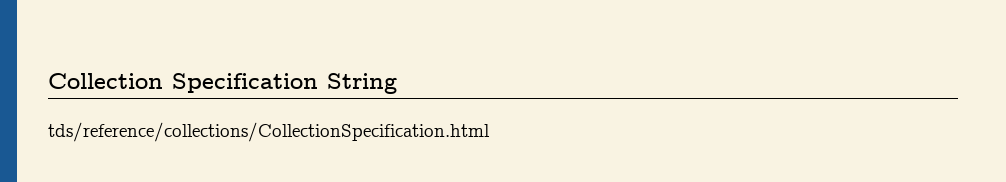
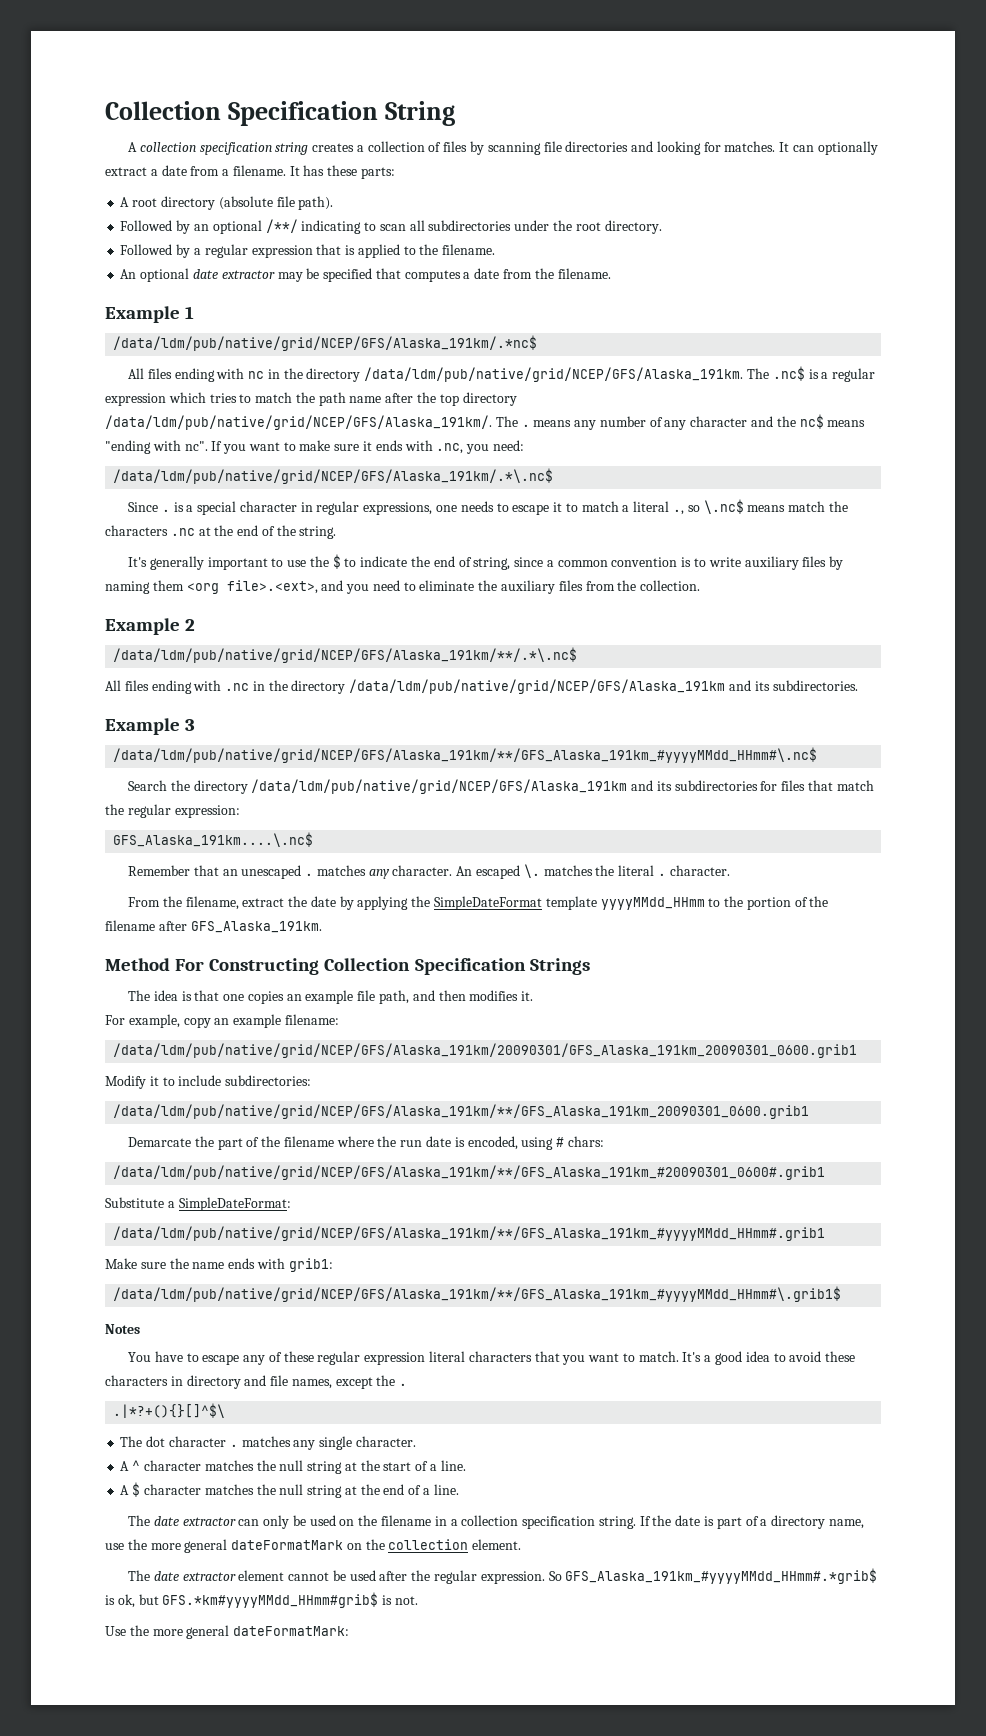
[48,122,490,142] tds/reference/collections/CollectionSpecification.html -> [127,141,878,155] [105,165,396,179] [120,196,334,210] [120,219,662,234] [120,244,496,258] [120,268,611,282] [105,306,195,323] [113,335,538,351] [127,366,876,382] [105,392,517,406] [105,414,866,430] [105,440,524,454] [113,468,554,484] [127,499,848,515] [105,525,337,539] [127,554,844,570] [105,580,701,594] [105,618,196,635] [113,647,578,663] [105,679,858,694] [105,718,196,735] [113,747,818,763] [127,779,874,794] [105,804,240,818] [113,832,314,847] [127,864,730,879] [127,896,829,910] [105,920,322,933] [105,958,590,975] [127,990,534,1004] [105,1014,339,1028] [113,1043,858,1058] [105,1075,312,1089] [113,1104,810,1119] [127,1136,604,1150] [113,1165,826,1180] [105,1197,291,1211] [113,1226,826,1241] [105,1258,333,1272] [113,1286,842,1302] [105,1324,140,1334] [127,1351,856,1365] [105,1375,408,1389] [113,1403,226,1418] [120,1436,416,1450] [120,1460,466,1474] [120,1482,459,1498] [127,1515,864,1529] [105,1539,522,1553] [127,1568,878,1584] [105,1592,418,1608] [105,1625,350,1639] A collection specification string creates a collection of files by scanning file directories and looking for matches. It can optionally extract a date from a filename. It has these parts: // A root directory (absolute file path). // Followed by an optional /**/ indicating to scan all subdirectories under the root directory. // Followed by a regular expression that is applied to the filename. // An optional date extractor may be specified that computes a date from the filename. // Example 1 // /data/ldm/pub/native/grid/NCEP/GFS/Alaska_191km/.*nc$ // All files ending with nc in the directory /data/ldm/pub/native/grid/NCEP/GFS/Alaska_191km. The .nc$ is a regular expression which tries to match the path name after the top directory /data/ldm/pub/native/grid/NCEP/GFS/Alaska_191km/. The . means any number of any character and the nc$ means "ending with nc". If you want to make sure it ends with .nc, you need: // /data/ldm/pub/native/grid/NCEP/GFS/Alaska_191km/.*\.nc$ // Since . is a special character in regular expressions, one needs to escape it to match a literal ., so \.nc$ means match the characters .nc at the end of the string. // It's generally important to use the $ to indicate the end of string, since a common convention is to write auxiliary files by naming them <org file>.<ext>, and you need to eliminate the auxiliary files from the collection. // Example 2 // /data/ldm/pub/native/grid/NCEP/GFS/Alaska_191km/**/.*\.nc$ // All files ending with .nc in the directory /data/ldm/pub/native/grid/NCEP/GFS/Alaska_191km and its subdirectories. // Example 3 // /data/ldm/pub/native/grid/NCEP/GFS/Alaska_191km/**/GFS_Alaska_191km_#yyyyMMdd_HHmm#\.nc$ // Search the directory /data/ldm/pub/native/grid/NCEP/GFS/Alaska_191km and its subdirectories for files that match the regular expression: // GFS_Alaska_191km....\.nc$ // Remember that an unescaped . matches any character. An escaped \. matches the literal . character. // From the filename, extract the date by applying the SimpleDateFormat template yyyyMMdd_HHmm to the portion of the filename after GFS_Alaska_191km. // Method For Constructing Collection Specification Strings // The idea is that one copies an example file path, and then modifies it. // For example, copy an example filename: // /data/ldm/pub/native/grid/NCEP/GFS/Alaska_191km/20090301/GFS_Alaska_191km_20090301_0600.grib1 // Modify it to include subdirectories: // /data/ldm/pub/native/grid/NCEP/GFS/Alaska_191km/**/GFS_Alaska_191km_20090301_0600.grib1 // Demarcate the part of the filename where the run date is encoded, using # chars: // /data/ldm/pub/native/grid/NCEP/GFS/Alaska_191km/**/GFS_Alaska_191km_#20090301_0600#.grib1 // Substitute a SimpleDateFormat: // /data/ldm/pub/native/grid/NCEP/GFS/Alaska_191km/**/GFS_Alaska_191km_#yyyyMMdd_HHmm#.grib1 // Make sure the name ends with grib1: // /data/ldm/pub/native/grid/NCEP/GFS/Alaska_191km/**/GFS_Alaska_191km_#yyyyMMdd_HHmm#\.grib1$ // Notes // You have to escape any of these regular expression literal characters that you want to match. It's a good idea to avoid these characters in directory and file names, except the . // .|*?+(){}[]^$\ // The dot character . matches any single character. // A ^ character matches the null string at the start of a line. // A $ character matches the null string at the end of a line. // The date extractor can only be used on the filename in a collection specification string. If the date is part of a directory name, use the more general dateFormatMark on the collection element. // The date extractor element cannot be used after the regular expression. So GFS_Alaska_191km_#yyyyMMdd_HHmm#.*grib$ is ok, but GFS.*km#yyyyMMdd_HHmm#grib$ is not. // Use the more general dateFormatMark:

